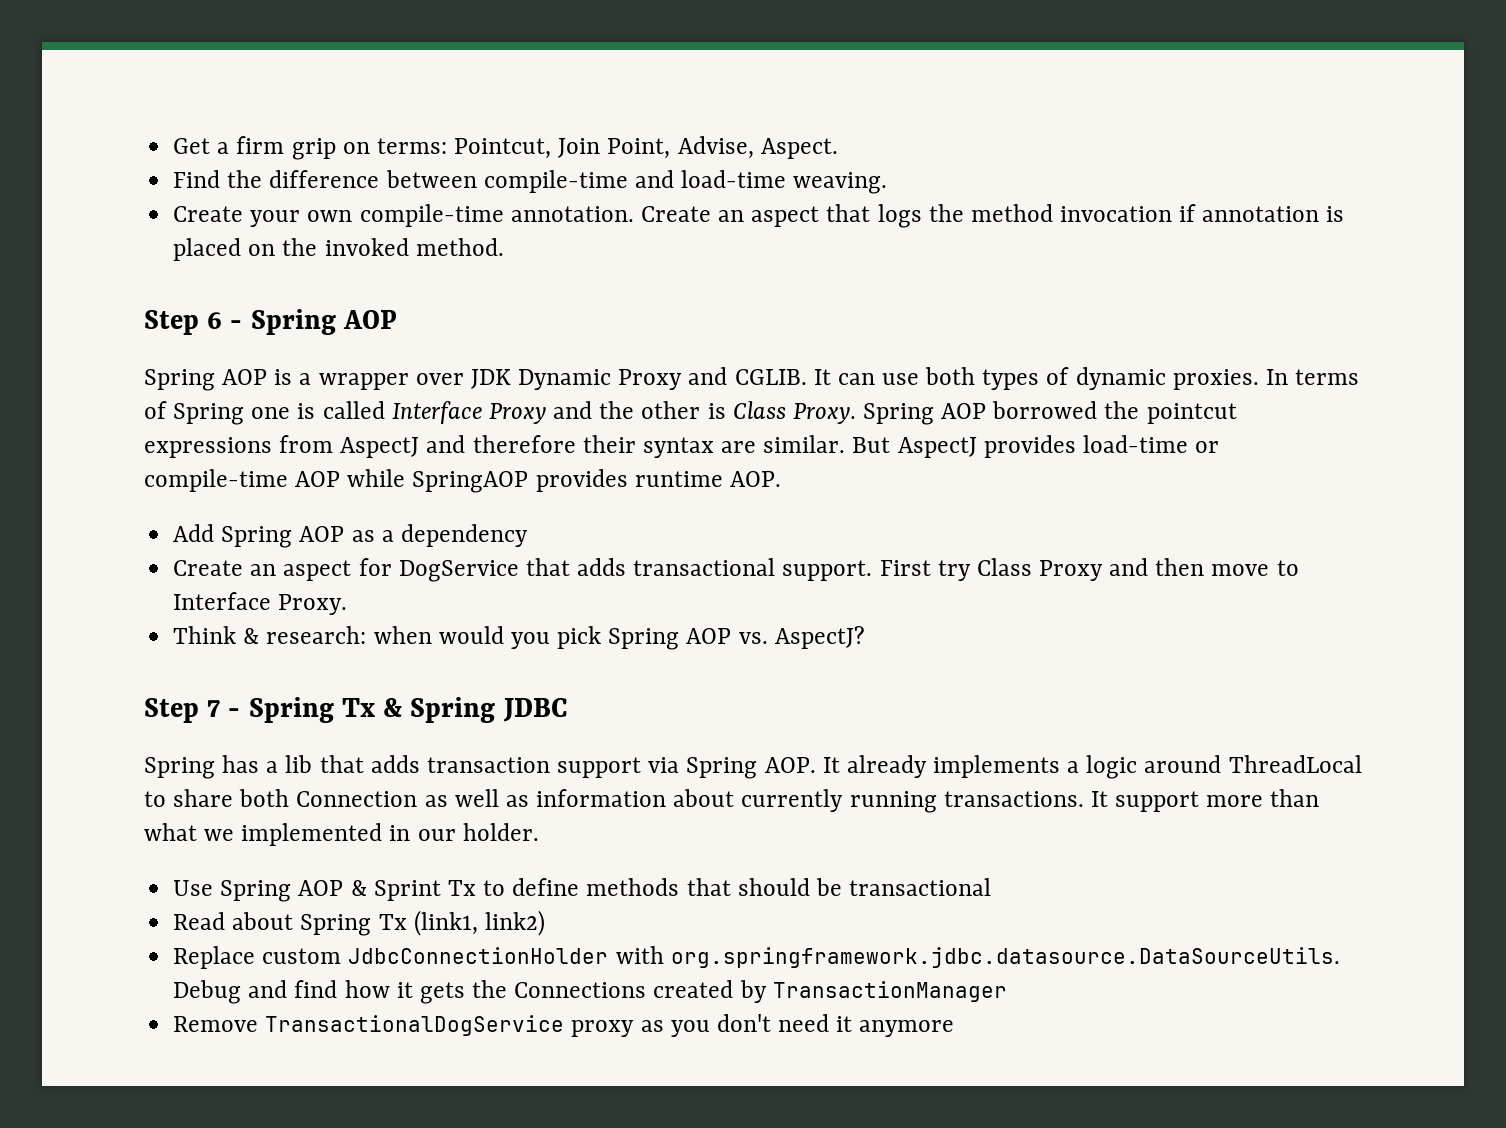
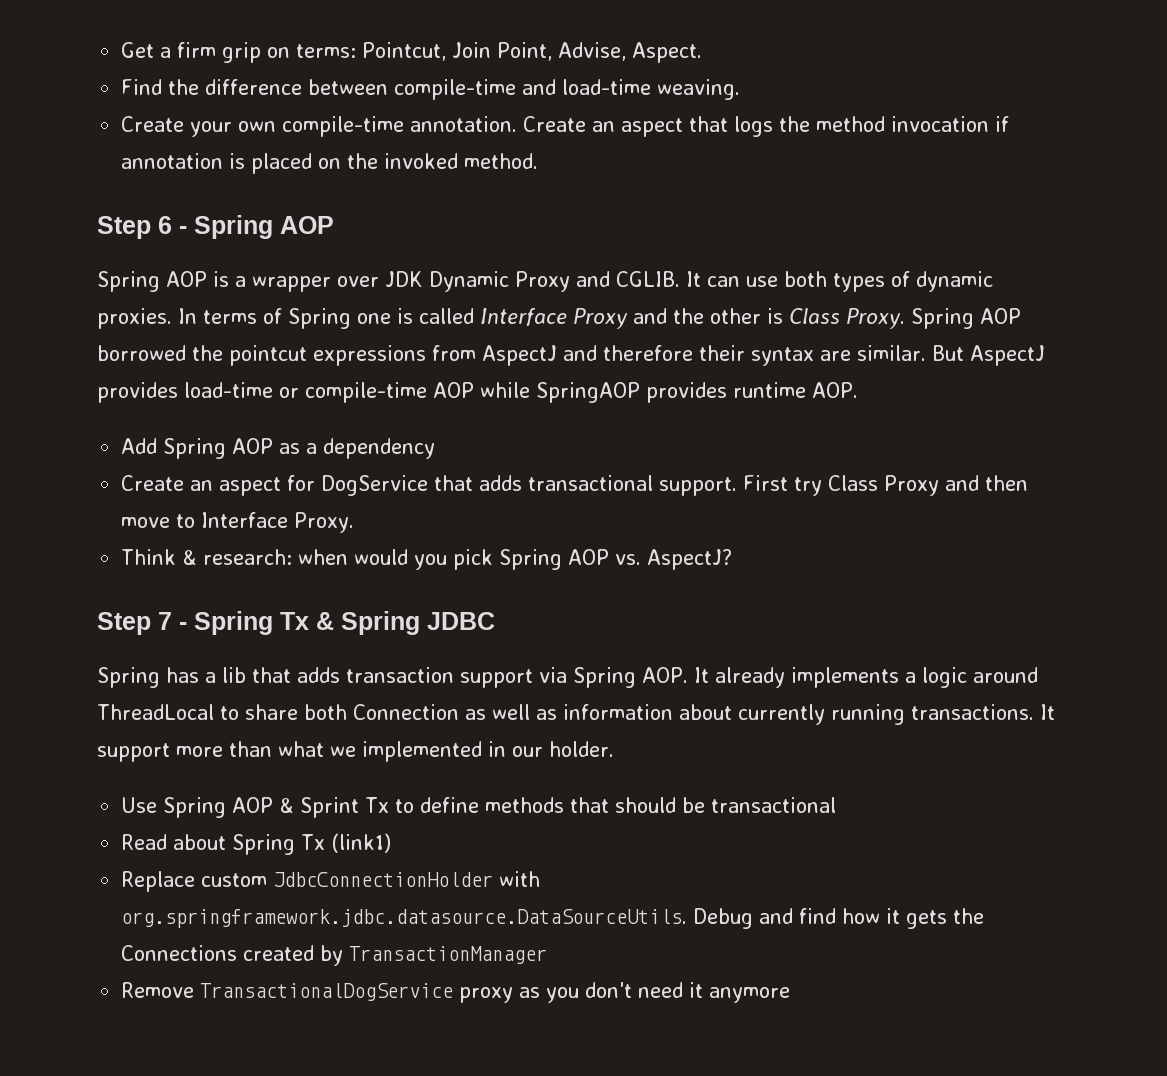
[413,910,545,936] (link1, link2) -> [331,833,392,853] (link1)

